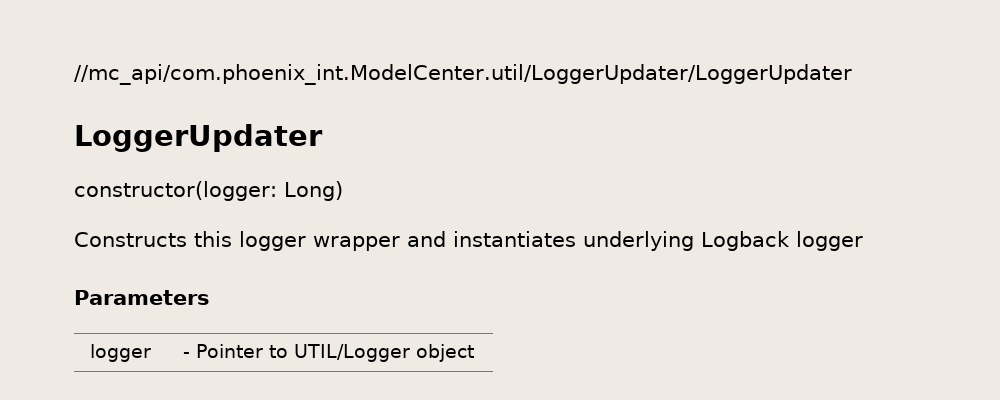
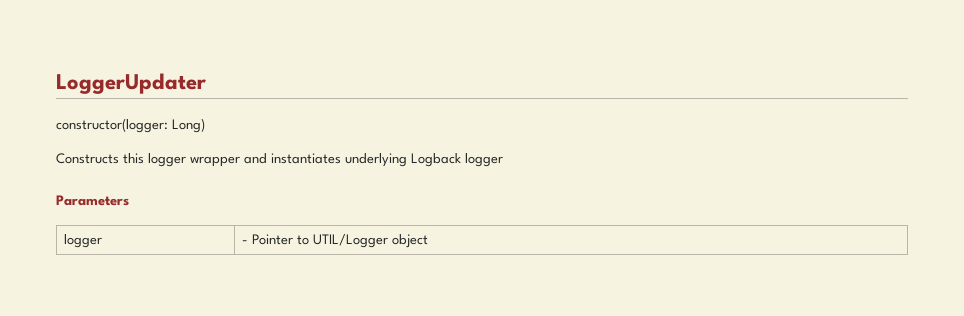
[74,64,852,85] //mc_api/com.phoenix_int.ModelCenter.util/LoggerUpdater/LoggerUpdater // -> (56, 83) none

